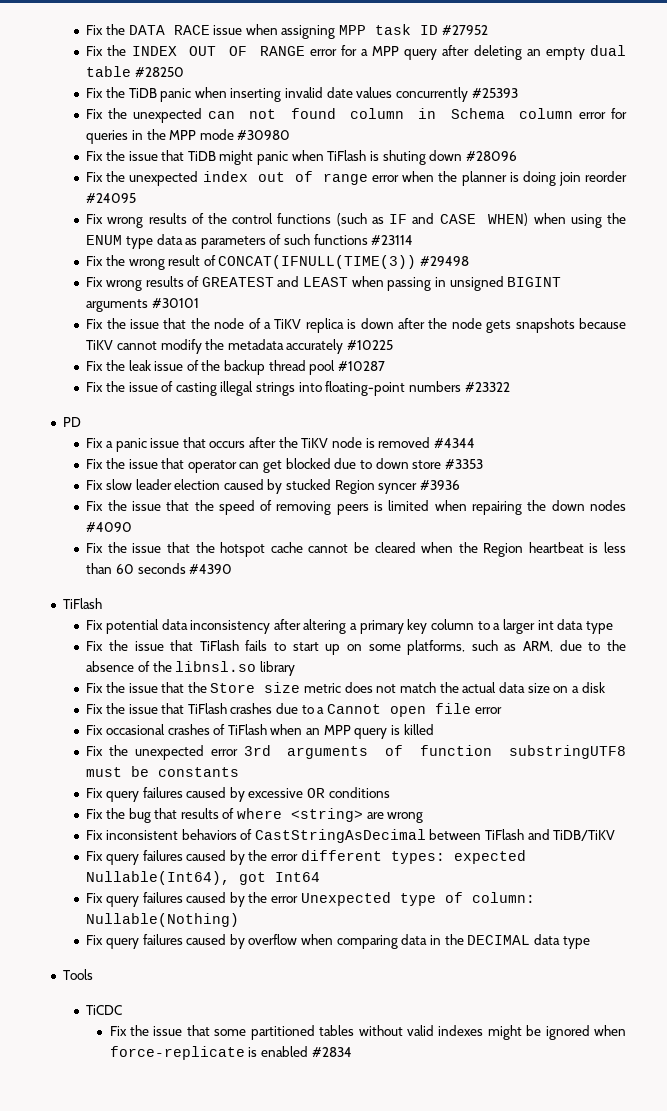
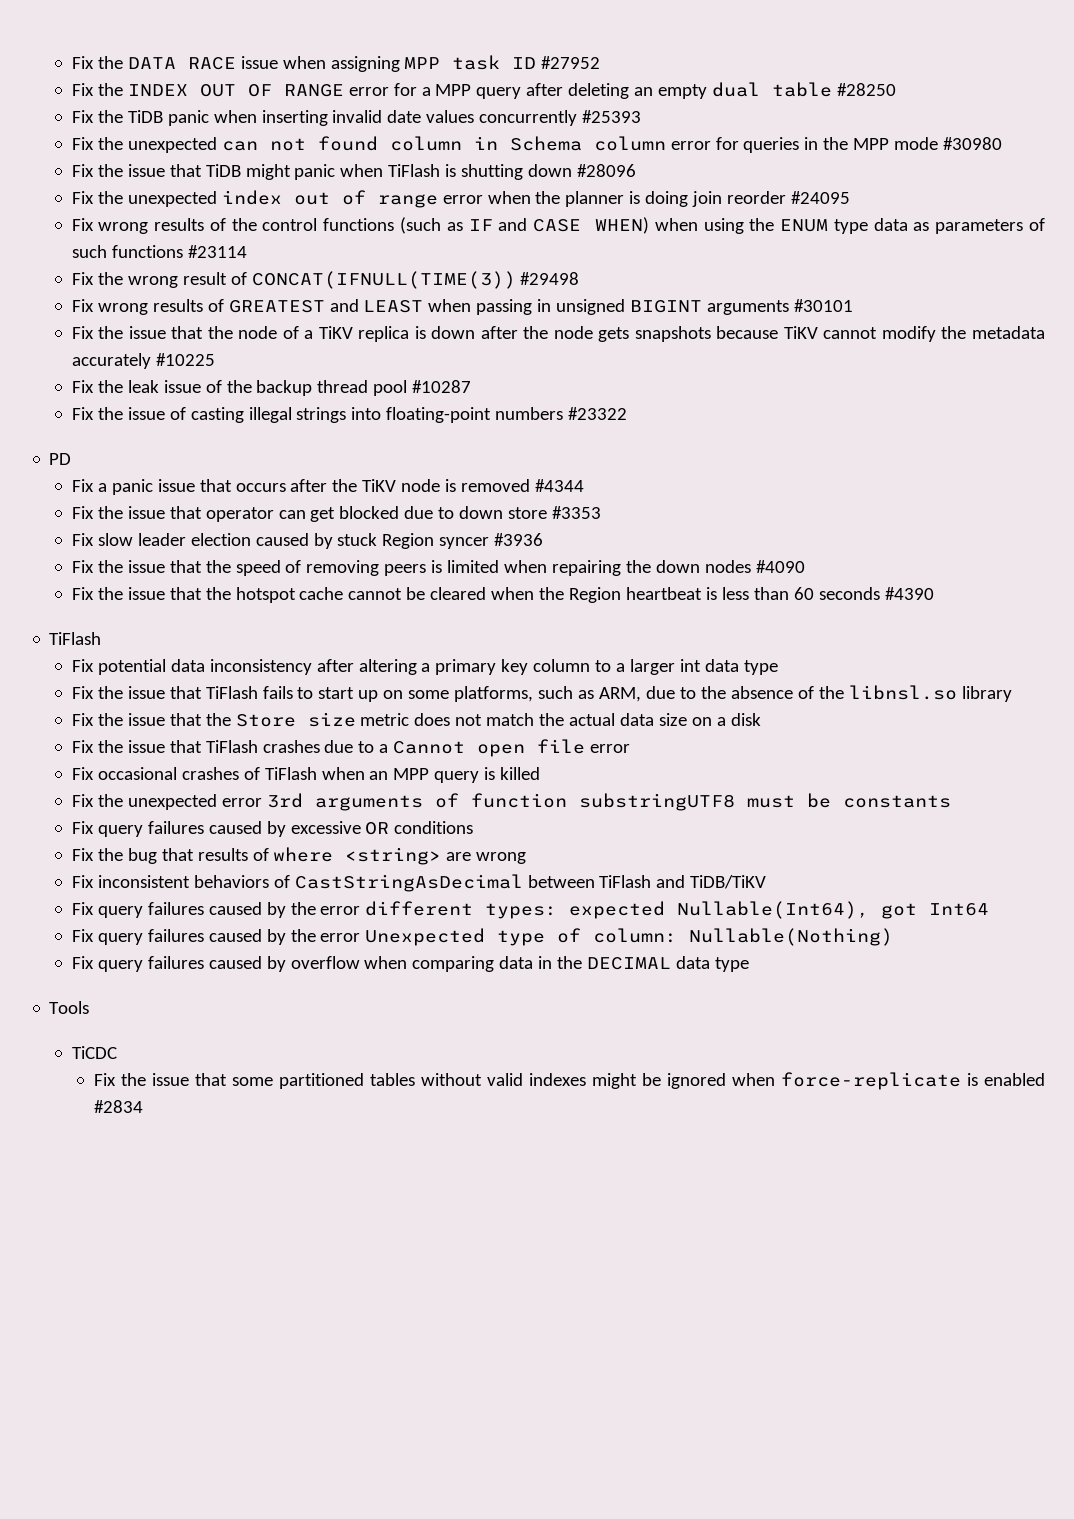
[382,150,426,165] shuting -> [461,164,524,180] shutting
[286,479,332,490] stucked -> [337,533,378,546] stuck

